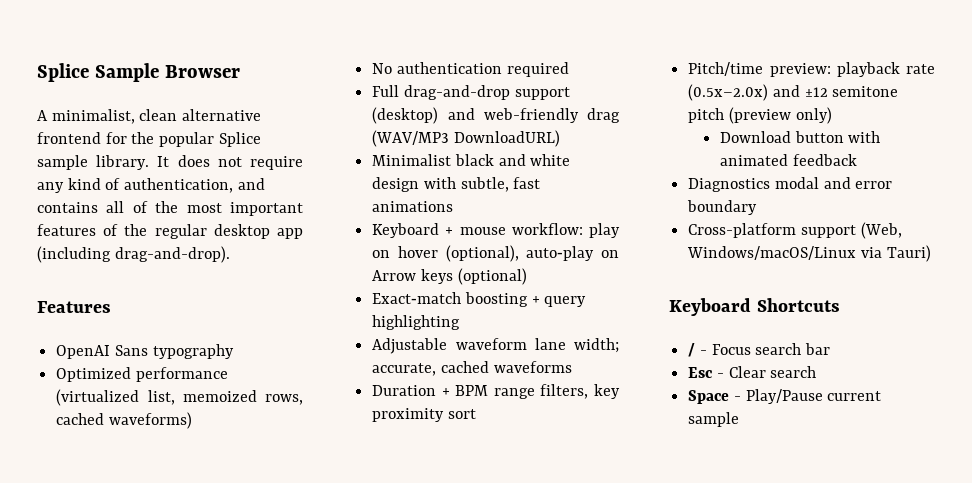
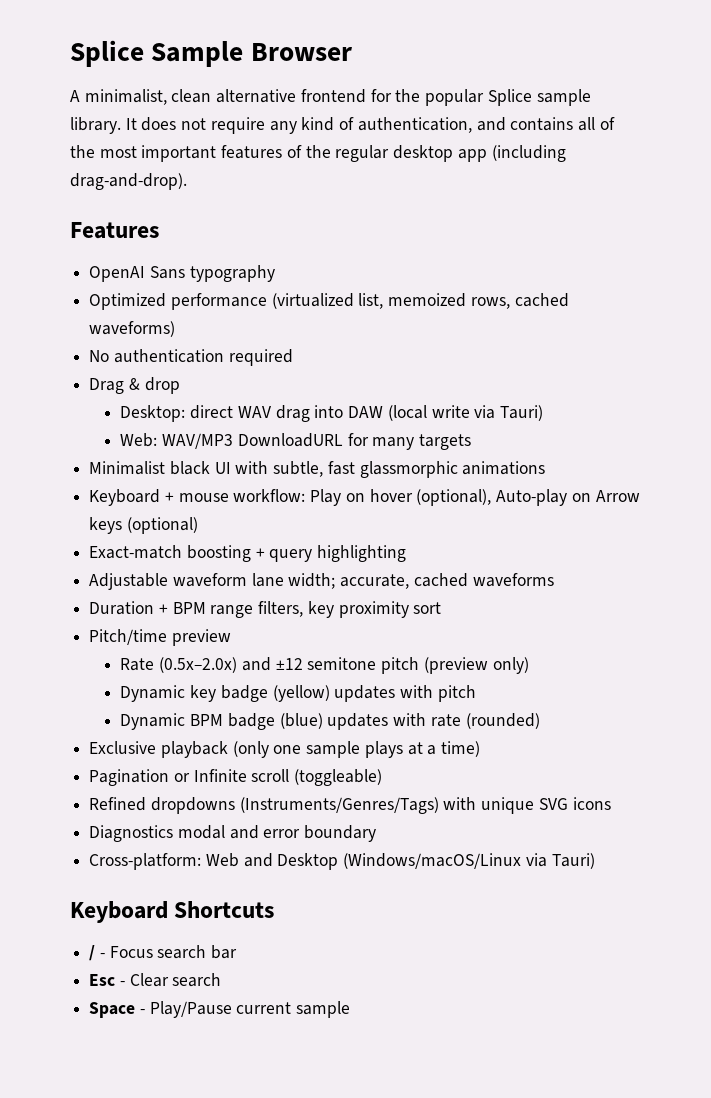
[372,85,570,100] [372,107,620,124] [372,130,560,147] Full drag-and-drop support (desktop) and web-friendly drag (WAV/MP3 DownloadURL) -> [89,377,180,394] [120,405,544,422] [120,433,472,450] Drag & drop // Desktop: direct WAV drag into DAW (local write via Tauri) // Web: WAV/MP3 DownloadURL for many targets
[498,154,571,166] [372,177,420,192] and white design -> [214,462,231,474] UI
(541, 183) none -> [359,461,458,478] glassmorphic
[589,223,620,238] play -> [310,489,342,506] Play
[526,246,595,261] auto‑play -> [496,489,568,506] Auto‑play
[769,62,935,77] preview: playback rate -> [171,629,231,646] [120,658,155,671] preview // Rate
[719,131,881,143] [719,154,857,166] Download button with animated feedback -> [120,685,476,702] [120,713,540,730] [89,741,481,758] [89,769,383,786] [89,797,611,814] Dynamic key badge (yellow) updates with pitch // Dynamic BPM badge (blue) updates with rate (rounded) // Exclusive playback (only one sample plays at a time) // Pagination or Infinite scroll (toggleable) // Refined dropdowns (Instruments/Genres/Tags) with unique SVG icons
[688,222,902,239] [687,246,857,260] Cross-platform support (Web, Windows/macOS/Linux -> [89,853,522,870] Cross-platform: Web and Desktop (Windows/macOS/Linux

